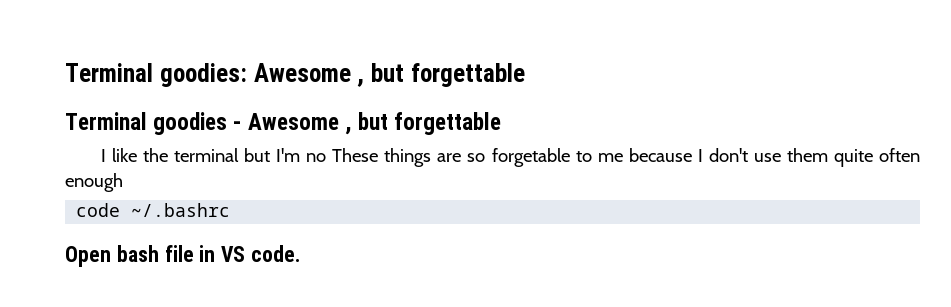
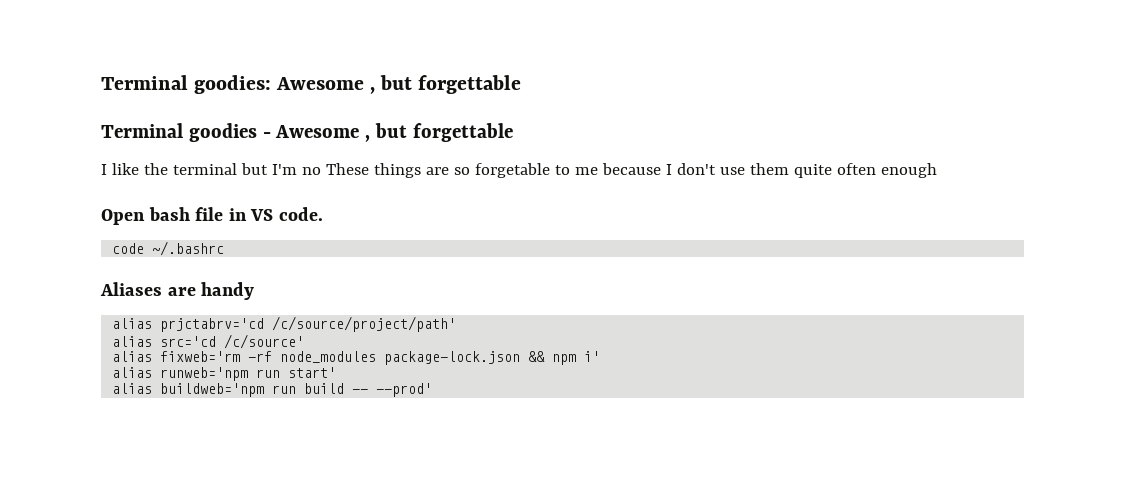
[76,203,231,217] // code ~/.bashrc -> (937, 170) none
(301, 253) none -> [112,241,225,256] [100,282,255,300] [112,316,457,332] [112,334,305,349] [112,351,601,365] [112,367,337,381] [112,383,433,397] // code ~/.bashrc // Aliases are handy // alias prjctabrv='cd /c/source/project/path' // alias src='cd /c/source' // alias fixweb='rm -rf node_modules package-lock.json && npm i' // alias runweb='npm run start' // alias buildweb='npm run build -- --prod'

